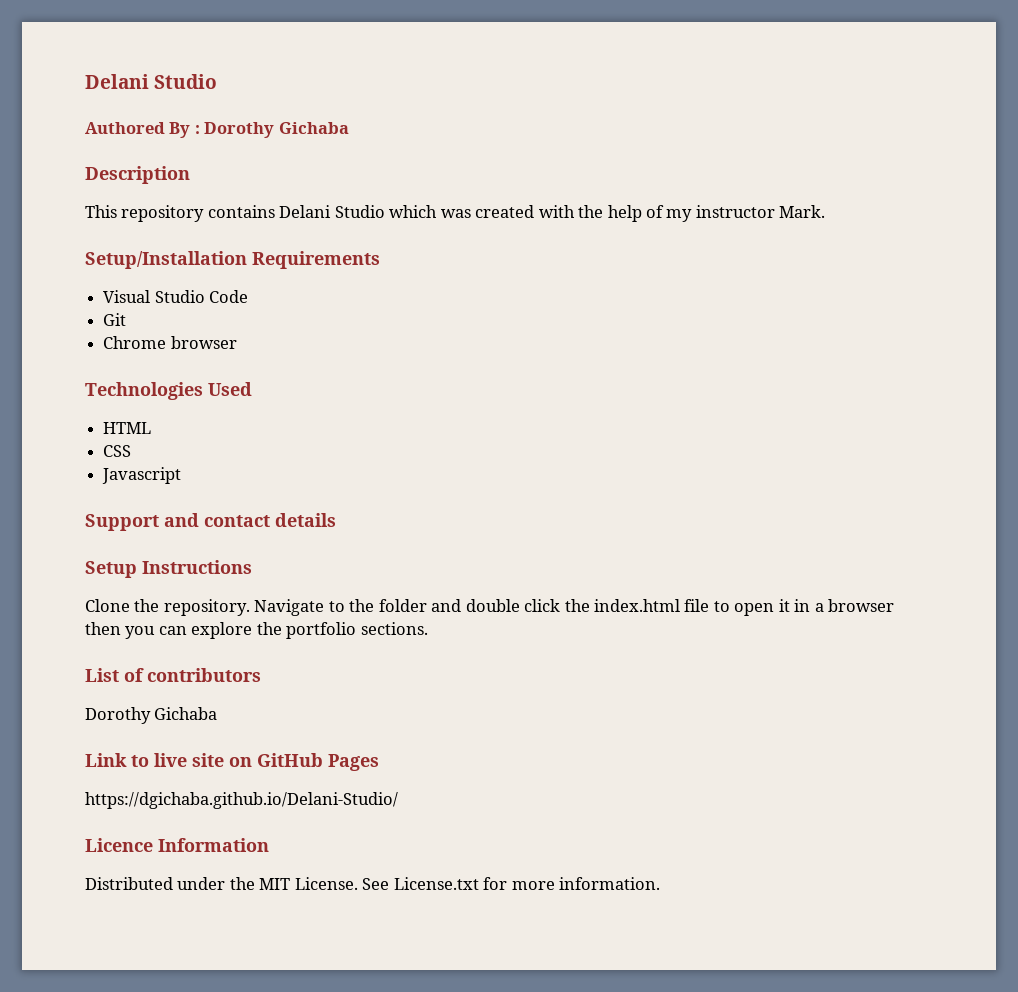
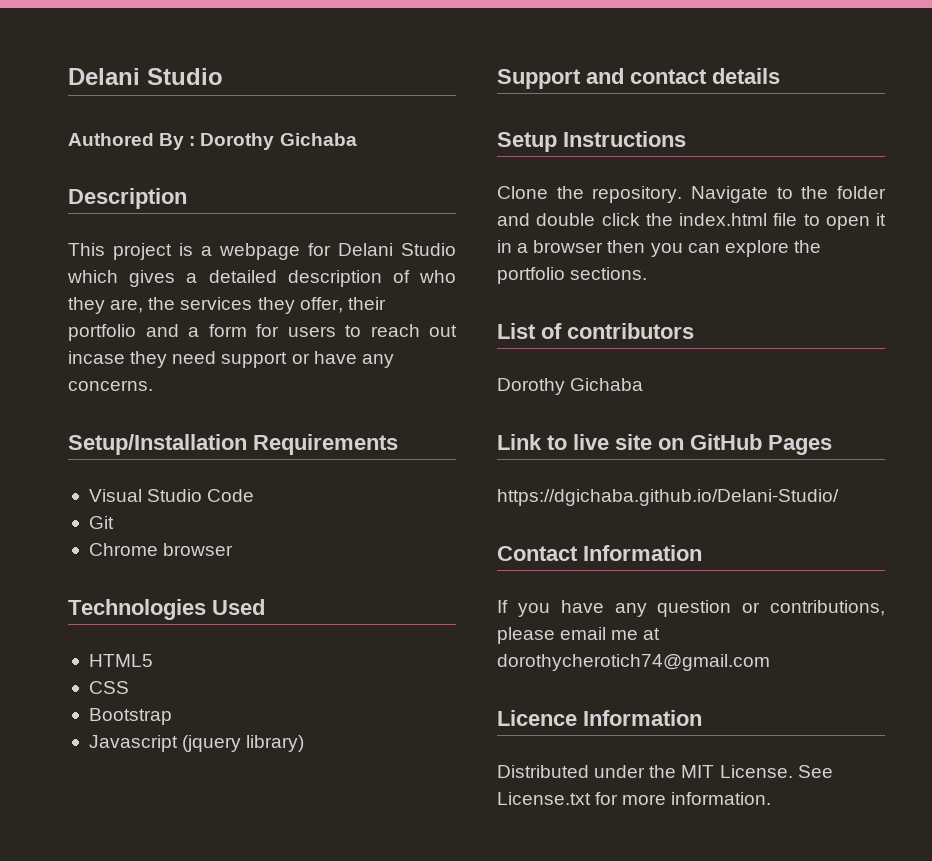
[121,205,826,222] repository contains Delani Studio which was created with the help of my instructor Mark. -> [113,243,456,260] [67,270,457,287] [68,297,386,314] [68,324,457,341] [68,351,394,368] [68,380,153,391] project is a webpage for Delani Studio which gives a detailed description of who they are, the services they offer, their portfolio and a form for users to reach out incase they need support or have any concerns.
[103,422,152,434] HTML -> [88,654,153,667] HTML5
(132, 451) none -> [88,708,172,725] // Bootstrap
(182, 475) none -> [182,735,305,752] (jquery library)
(398, 800) none -> [497,545,702,561] [497,600,885,617] [497,627,661,644] [497,654,770,671] // Contact Information // If you have any question or contributions, please email me at dorothycherotich74@gmail.com

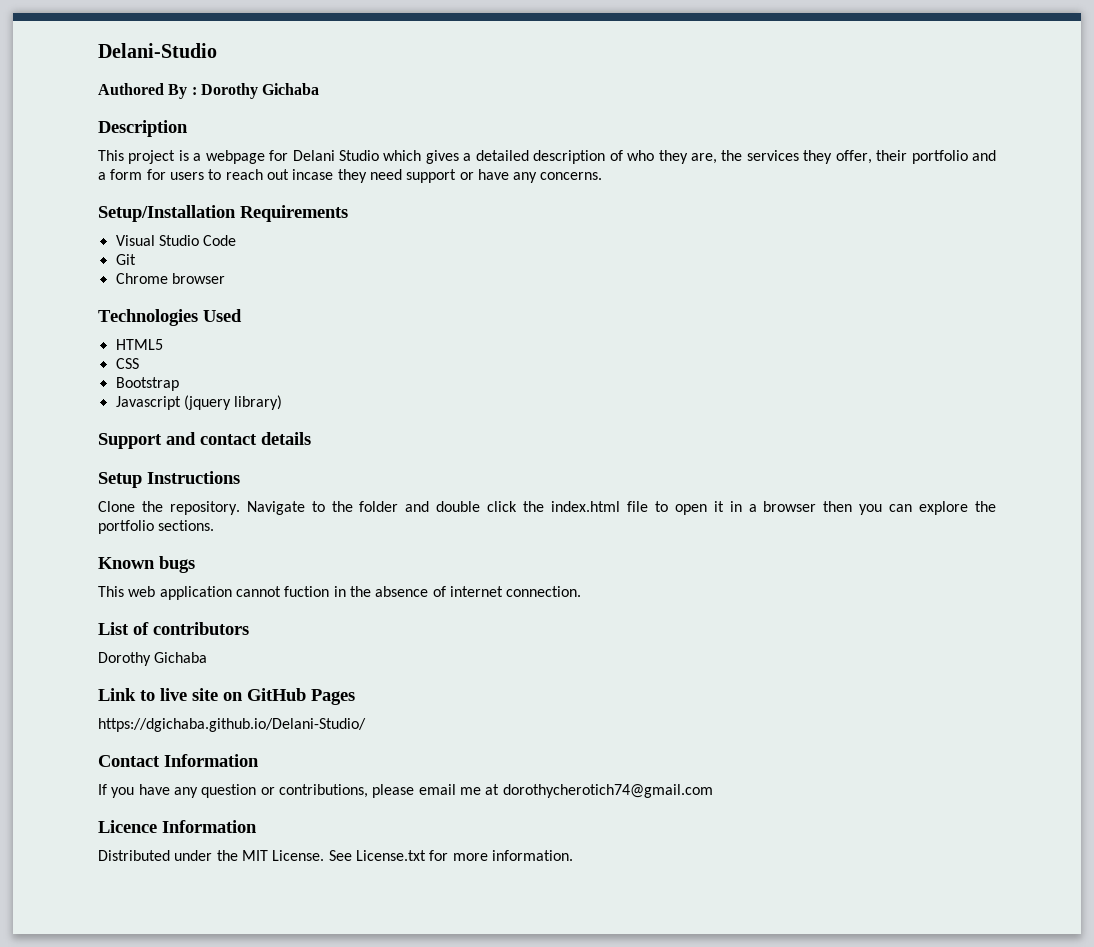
[68,68,223,85] Delani Studio -> [98,43,217,58] Delani-Studio
(648, 273) none -> [98,556,195,573] [98,586,582,600] // Known bugs // This web application cannot fuction in the absence of internet connection.

